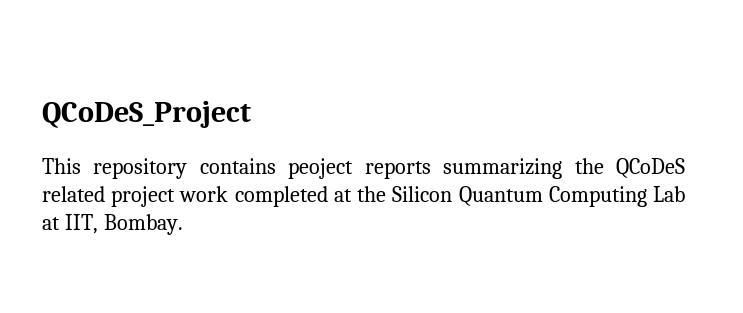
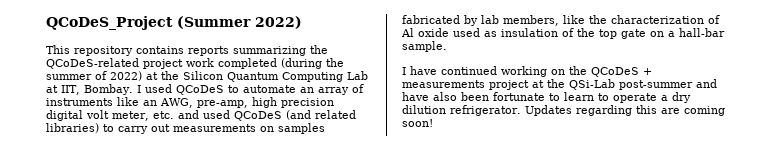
(251, 114) none -> [177,16,302,29] (Summer 2022)
[288,158,354,179] peoject -> (184, 50) none
[616,158,686,178] [42,186,105,202] QCoDeS related -> [46,58,139,69] QCoDeS-related
(328, 196) none -> [281,58,344,69] [46,71,142,81] (during the summer of 2022)
(183, 224) none -> [136,84,364,95] [46,97,334,108] [46,110,356,121] [46,123,325,134] [402,15,720,26] [401,28,725,39] [402,41,447,52] [402,66,652,77] [402,79,717,90] [402,92,691,103] [402,105,725,116] [402,119,433,127] I used QCoDeS to automate an array of instruments like an AWG, pre-amp, high precision digital volt meter, etc. and used QCoDeS (and related libraries) to carry out measurements on samples fabricated by lab members, like the characterization of Al oxide used as insulation of the top gate on a hall-bar sample. // I have continued working on the QCoDeS + measurements project at the QSi-Lab post-summer and have also been fortunate to learn to operate a dry dilution refrigerator. Updates regarding this are coming soon!

